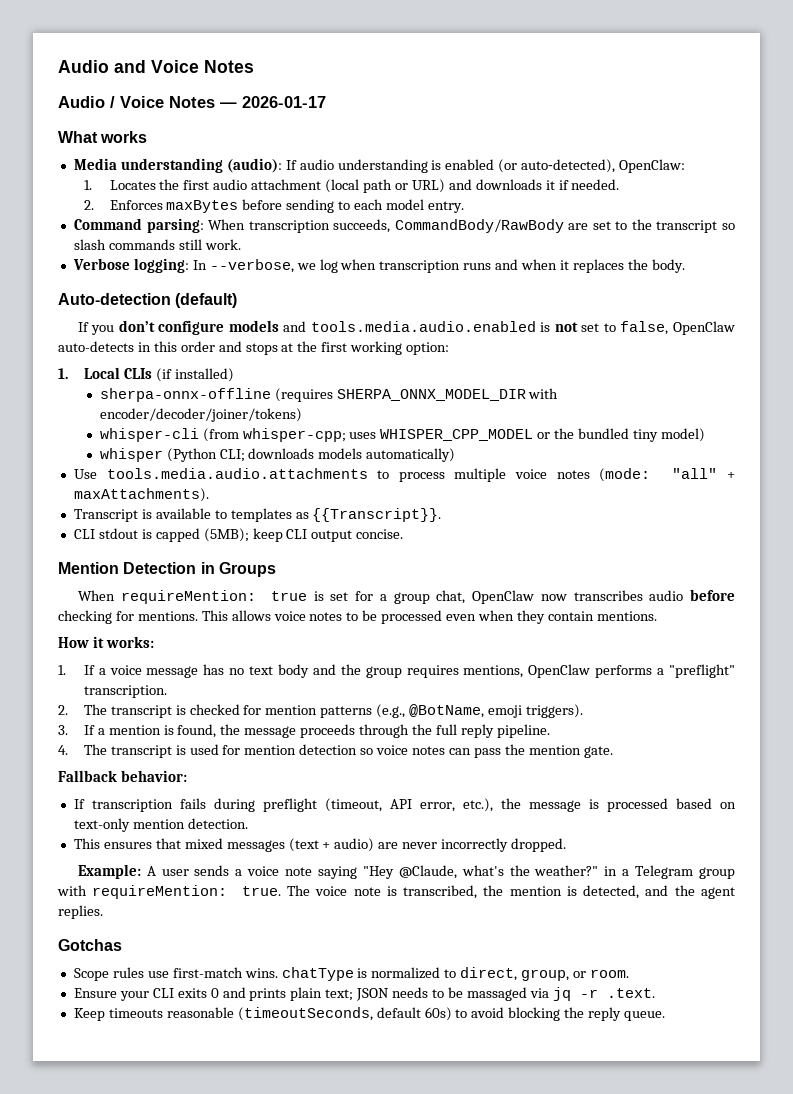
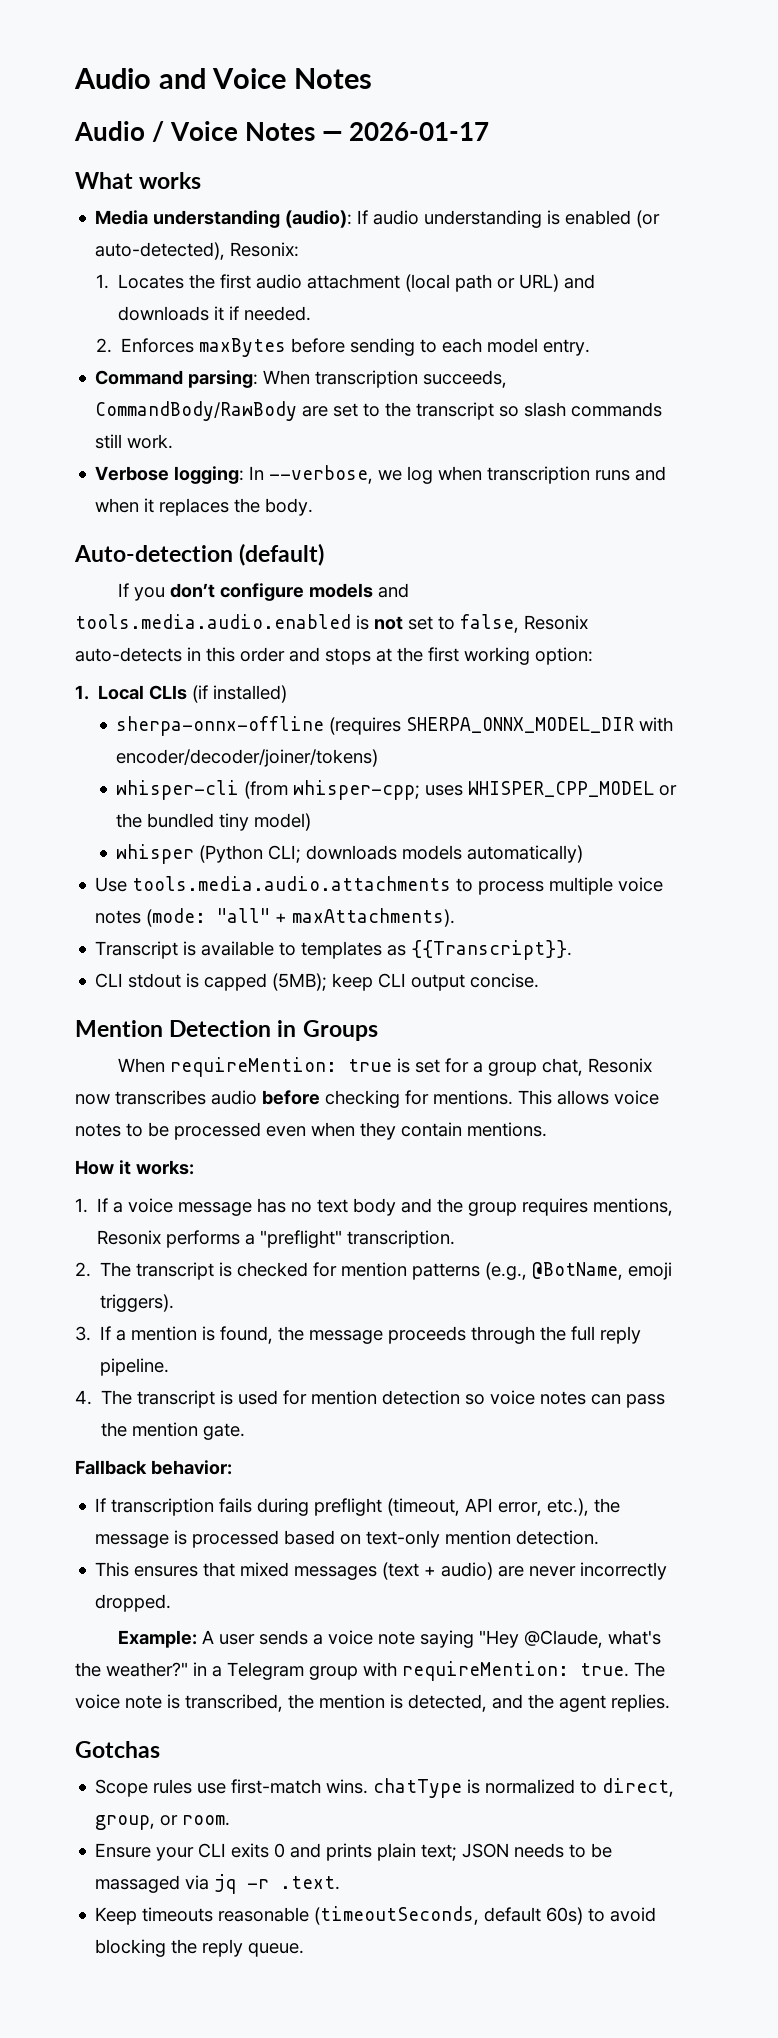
[619,159,686,173] OpenClaw: -> [230,242,300,257] Resonix:
[672,321,735,335] OpenClaw -> [524,615,588,630] Resonix
[472,590,535,604] OpenClaw -> [588,1058,653,1073] Resonix
[528,664,591,678] OpenClaw -> [97,1230,162,1245] Resonix

